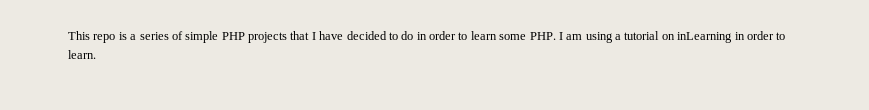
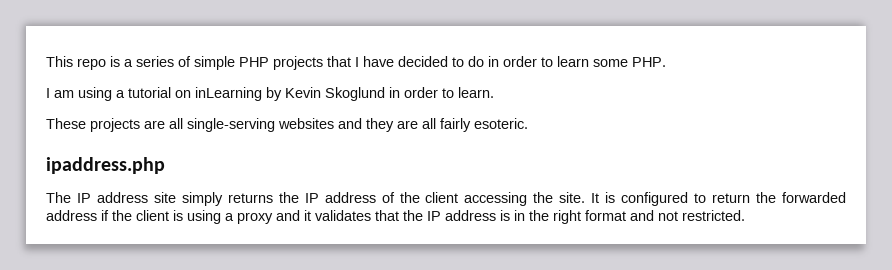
(556, 36) none -> (666, 62) //
(733, 37) none -> [266,87,385,101] by Kevin Skoglund
(96, 54) none -> [46,118,528,132] [46,157,165,174] [46,192,847,206] [46,210,745,224] // These projects are all single-serving websites and they are all fairly esoteric. // ipaddress.php // The IP address site simply returns the IP address of the client accessing the site. It is configured to return the forwarded address if the client is using a proxy and it validates that the IP address is in the right format and not restricted.

